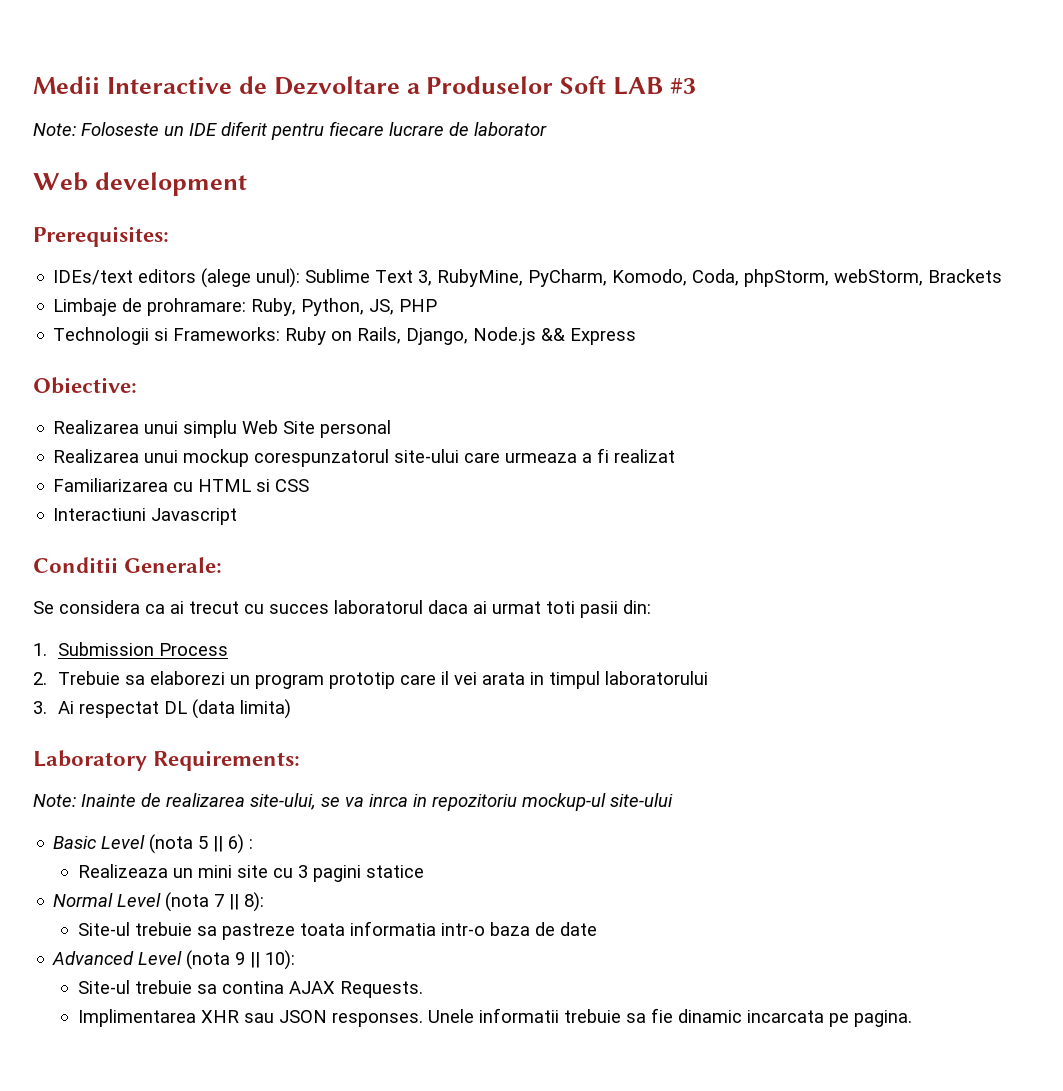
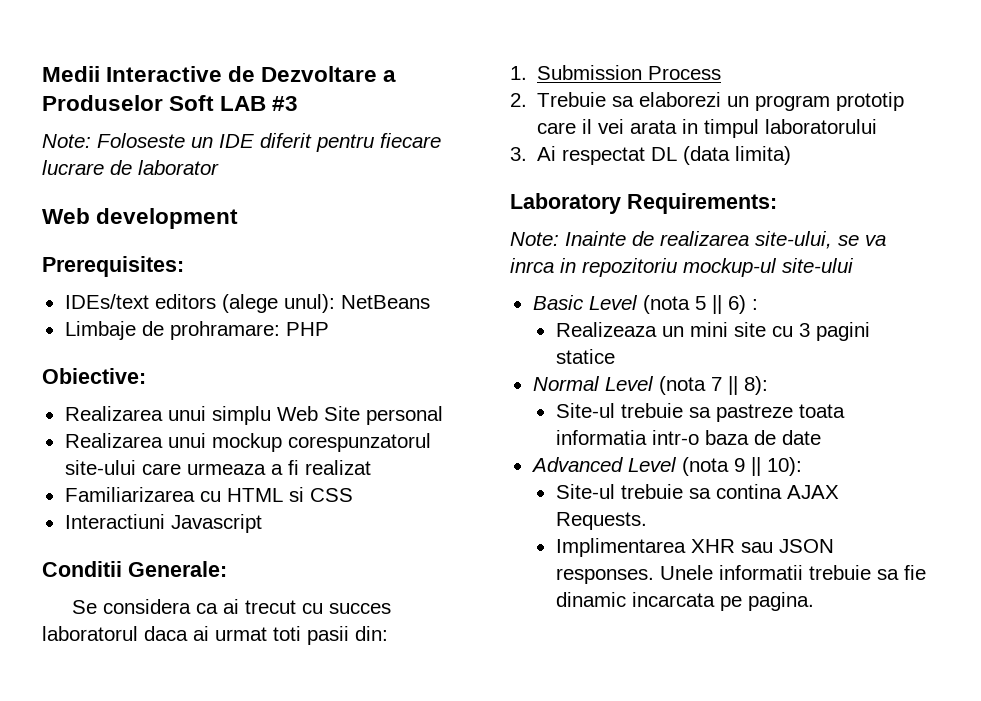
[305,269,1003,287] [53,298,438,316] [53,327,637,345] Sublime Text 3, RubyMine, PyCharm, Komodo, Coda, phpStorm, webStorm, Brackets // Limbaje de prohramare: Ruby, Python, JS, PHP // Technologii si Frameworks: Ruby on Rails, Django, Node.js && Express -> [340,295,430,309] [64,321,329,340] NetBeans // Limbaje de prohramare: PHP

